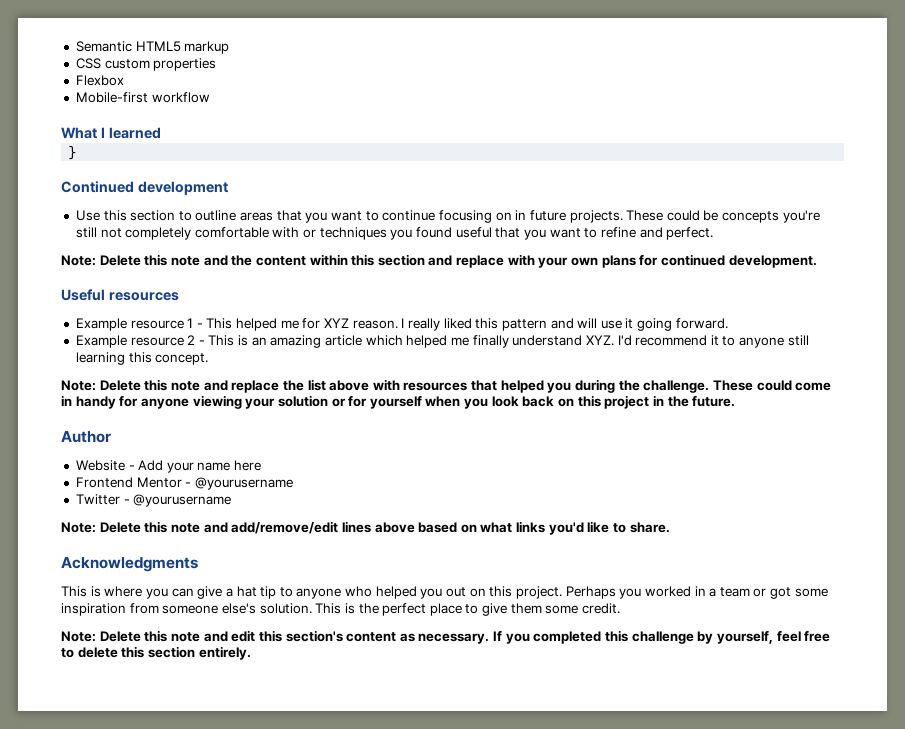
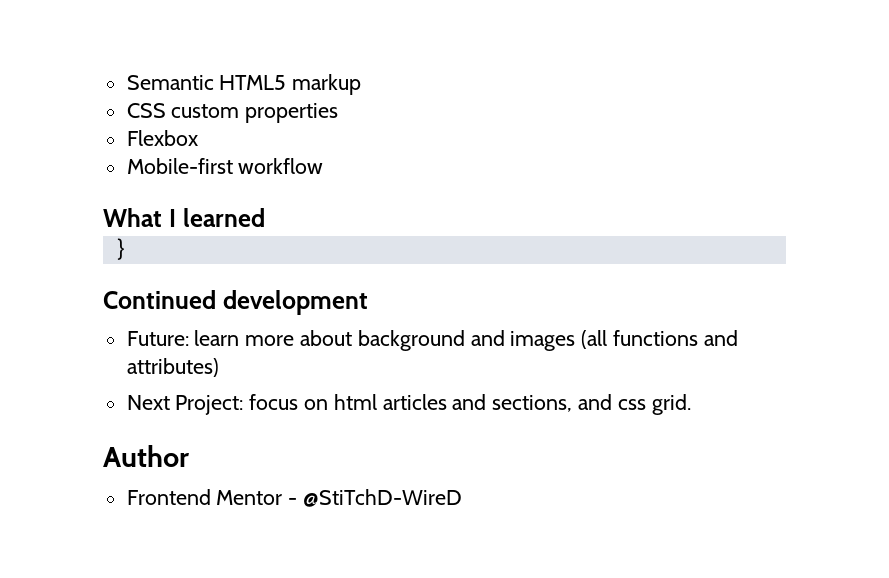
[75,210,820,223] [75,227,714,240] [61,254,817,268] [61,289,179,301] [75,318,728,331] [75,335,809,348] [75,352,209,365] [61,379,832,393] [61,395,736,409] [61,431,111,443] [75,460,262,473] [75,477,293,490] [75,494,232,507] [61,521,670,535] [61,557,198,572] [61,586,828,599] [61,603,621,616] [61,630,831,644] [61,646,251,660] Use this section to outline areas that you want to continue focusing on in future projects. These could be concepts you're still not completely comfortable with or techniques you found useful that you want to refine and perfect. // Note: Delete this note and the content within this section and replace with your own plans for continued development. // Useful resources // Example resource 1 - This helped me for XYZ reason. I really liked this pattern and will use it going forward. // Example resource 2 - This is an amazing article which helped me finally understand XYZ. I'd recommend it to anyone still learning this concept. // Note: Delete this note and replace the list above with resources that helped you during the challenge. These could come in handy for anyone viewing your solution or for yourself when you look back on this project in the future. // Author // Website - Add your name here // Frontend Mentor - @yourusername // Twitter - @yourusername // Note: Delete this note and add/remove/edit lines above based on what links you'd like to share. // Acknowledgments // This is where you can give a hat tip to anyone who helped you out on this project. Perhaps you worked in a team or got some inspiration from someone else's solution. This is the perfect place to give them some credit. // Note: Delete this note and edit this section's content as necessary. If you completed this challenge by yourself, feel free to delete this section entirely. -> [126,330,738,351] [126,358,219,377] [126,394,691,415] [103,445,189,467] [126,489,463,507] Future: learn more about background and images (all functions and attributes) // Next Project: focus on html articles and sections, and css grid. // Author // Frontend Mentor - @StiTchD-WireD

